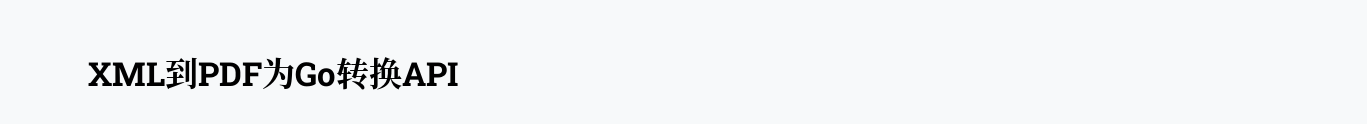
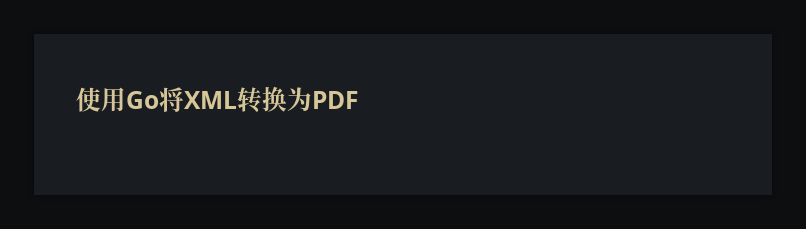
[88,57,458,91] XML到PDF为Go转换API -> [76,86,358,113] 使用Go将XML转换为PDF

